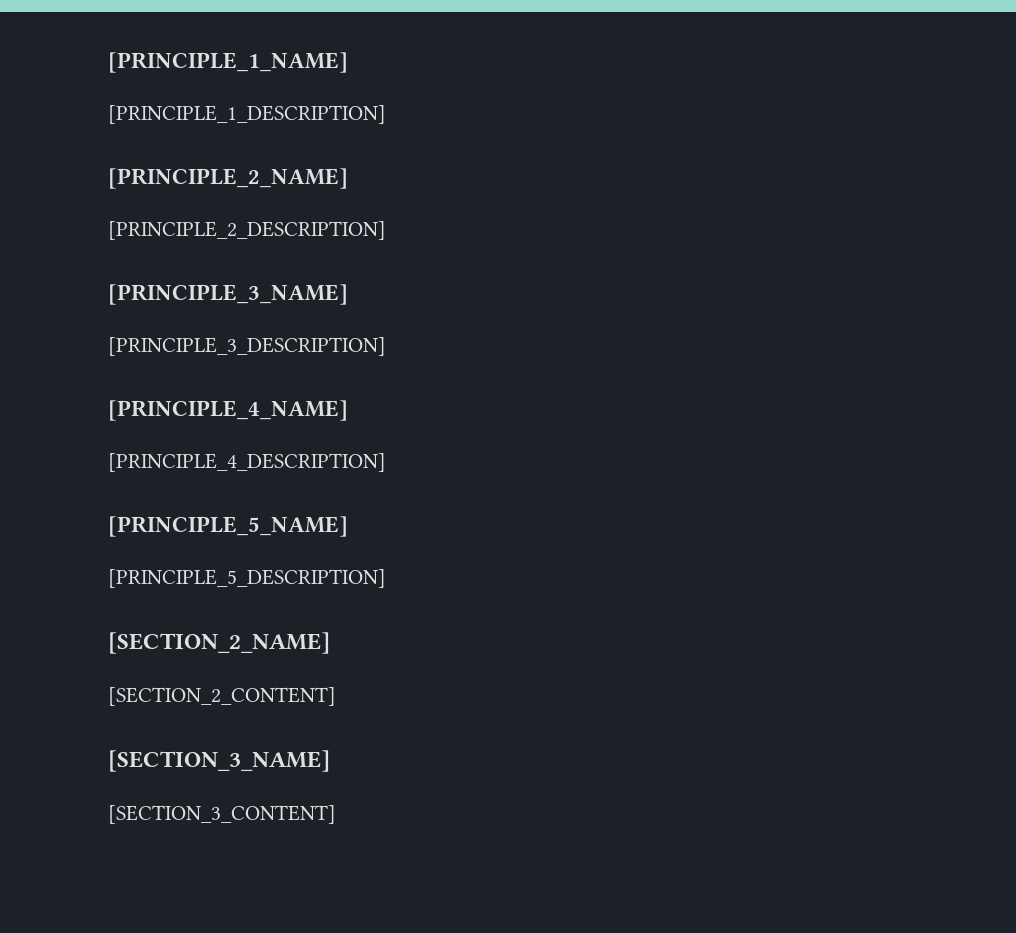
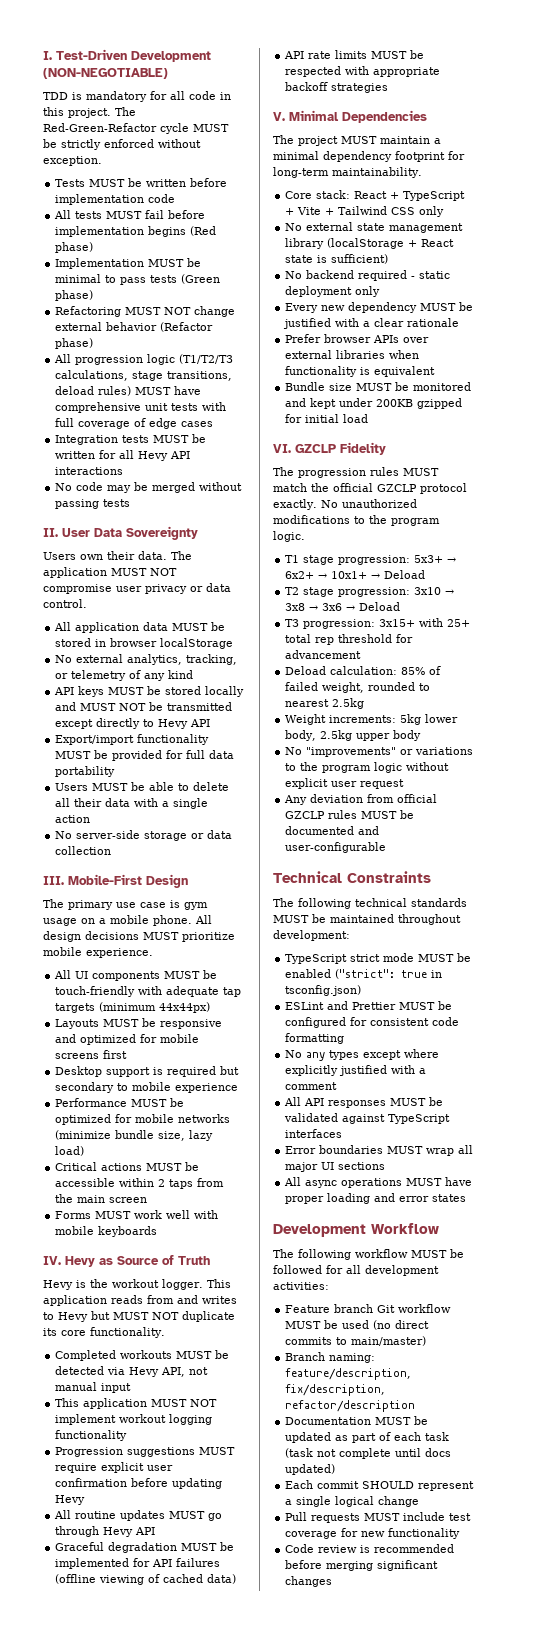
[108,52,348,73] [108,105,386,124] [108,168,348,189] [108,221,386,240] [108,284,348,305] [108,337,386,356] [108,400,348,421] [108,453,386,472] [108,516,348,537] [108,569,386,588] [108,632,330,654] [108,687,336,706] [108,750,330,772] [108,805,336,824] [PRINCIPLE_1_NAME] // [PRINCIPLE_1_DESCRIPTION] // [PRINCIPLE_2_NAME] // [PRINCIPLE_2_DESCRIPTION] // [PRINCIPLE_3_NAME] // [PRINCIPLE_3_DESCRIPTION] // [PRINCIPLE_4_NAME] // [PRINCIPLE_4_DESCRIPTION] // [PRINCIPLE_5_NAME] // [PRINCIPLE_5_DESCRIPTION] // [SECTION_2_NAME] // [SECTION_2_CONTENT] // [SECTION_3_NAME] // [SECTION_3_CONTENT] -> [43,49,211,62] [43,68,168,79] [43,91,231,102] [43,107,136,118] [43,123,229,134] [43,139,201,150] [43,156,102,166] [55,178,228,187] [55,194,176,205] [54,210,206,219] [55,226,217,237] [55,242,94,253] [55,258,202,269] [55,274,221,285] [55,290,94,301] [55,306,236,317] [55,322,214,332] [55,338,94,349] [54,354,234,365] [55,370,233,381] [55,386,202,396] [55,402,227,413] [55,418,214,429] [55,434,207,445] [55,450,191,461] [55,467,124,475] [55,482,243,493] [55,499,131,509] [43,526,198,540] [43,551,192,560] [43,567,177,578] [43,583,231,594] [43,599,87,608] [54,622,226,633] [55,638,234,649] [55,654,238,665] [55,670,194,681] [54,686,245,697] [55,702,233,711] [55,718,211,729] [55,734,210,745] [55,750,235,761] [55,766,116,777] [55,782,230,791] [55,798,209,809] [55,815,91,823] [55,830,233,841] [55,846,112,855] [43,874,188,888] [43,899,208,910] [43,915,212,926] [43,931,235,942] [43,947,153,958] [54,970,218,981] [55,986,242,997] [55,1002,211,1013] [55,1018,223,1029] [55,1034,200,1045] [55,1050,128,1059] [55,1066,240,1077] [55,1082,239,1093] [55,1098,185,1107] [55,1114,231,1125] [55,1130,214,1141] [55,1146,85,1156] [55,1162,200,1171] [55,1178,225,1189] [55,1194,148,1203] [55,1210,219,1219] [55,1226,158,1237] [43,1255,210,1267] [43,1279,231,1290] [43,1295,237,1306] [43,1311,235,1322] [43,1327,165,1338] [55,1350,230,1361] [55,1366,209,1377] [55,1382,132,1393] [55,1398,218,1409] [55,1414,213,1425] [55,1430,128,1441] [55,1447,236,1457] [55,1462,174,1473] [55,1478,223,1489] [55,1495,86,1505] [54,1510,223,1521] [55,1526,156,1537] [55,1542,235,1553] [55,1558,221,1569] [55,1574,237,1585] [284,50,425,59] [285,66,441,77] [285,82,389,93] [273,110,427,123] [273,135,441,146] [273,151,465,162] [273,167,422,178] [285,190,466,201] [285,206,445,217] [285,222,464,233] [285,238,455,249] [285,254,389,264] [285,270,451,281] [285,286,381,297] [285,302,474,313] [283,318,460,329] [285,334,430,343] [285,350,420,359] [285,366,436,377] [285,382,472,391] [285,398,463,409] [285,414,369,423] [273,442,386,455] [273,467,439,478] [273,483,467,494] [273,499,417,510] [273,515,440,526] [273,531,305,542] [285,555,457,565] [285,570,426,579] [285,587,455,597] [285,602,401,611] [285,618,471,629] [285,634,414,645] [285,650,362,659] [285,666,442,675] [285,682,431,693] [285,698,365,709] [285,714,459,725] [285,730,422,741] [285,747,474,757] [285,762,450,773] [285,778,405,789] [284,794,438,805] [285,810,415,819] [285,826,380,835] [285,842,387,853] [273,871,431,883] [273,898,467,909] [273,914,461,925] [273,930,350,941] [285,953,472,964] [285,969,443,979] [285,985,362,996] [285,1001,453,1010] [285,1017,460,1028] [285,1033,345,1044] [285,1049,440,1061] [285,1065,427,1076] [285,1082,338,1090] [284,1097,444,1108] [284,1113,451,1124] [285,1129,343,1138] [285,1145,474,1156] [285,1162,386,1172] [284,1177,473,1188] [285,1193,467,1204] [273,1223,439,1237] [273,1249,464,1260] [273,1265,439,1276] [273,1282,329,1290] [285,1304,452,1313] [285,1320,430,1330] [285,1336,427,1346] [285,1352,376,1363] [285,1368,412,1380] [285,1384,386,1396] [285,1400,416,1412] [285,1416,429,1425] [285,1432,450,1443] [285,1448,452,1459] [285,1464,336,1475] [285,1480,475,1491] [285,1496,420,1507] [285,1512,472,1523] [285,1528,461,1539] [285,1544,455,1553] [285,1560,439,1571] [285,1576,333,1587] I. Test-Driven Development (NON-NEGOTIABLE) // TDD is mandatory for all code in this project. The Red-Green-Refactor cycle MUST be strictly enforced without exception. // Tests MUST be written before implementation code // All tests MUST fail before implementation begins (Red phase) // Implementation MUST be minimal to pass tests (Green phase) // Refactoring MUST NOT change external behavior (Refactor phase) // All progression logic (T1/T2/T3 calculations, stage transitions, deload rules) MUST have comprehensive unit tests with full coverage of edge cases // Integration tests MUST be written for all Hevy API interactions // No code may be merged without passing tests // II. User Data Sovereignty // Users own their data. The application MUST NOT compromise user privacy or data control. // All application data MUST be stored in browser localStorage // No external analytics, tracking, or telemetry of any kind // API keys MUST be stored locally and MUST NOT be transmitted except directly to Hevy API // Export/import functionality MUST be provided for full data portability // Users MUST be able to delete all their data with a single action // No server-side storage or data collection // III. Mobile-First Design // The primary use case is gym usage on a mobile phone. All design decisions MUST prioritize mobile experience. // All UI components MUST be touch-friendly with adequate tap targets (minimum 44x44px) // Layouts MUST be responsive and optimized for mobile screens first // Desktop support is required but secondary to mobile experience // Performance MUST be optimized for mobile networks (minimize bundle size, lazy load) // Critical actions MUST be accessible within 2 taps from the main screen // Forms MUST work well with mobile keyboards // IV. Hevy as Source of Truth // Hevy is the workout logger. This application reads from and writes to Hevy but MUST NOT duplicate its core functionality. // Completed workouts MUST be detected via Hevy API, not manual input // This application MUST NOT implement workout logging functionality // Progression suggestions MUST require explicit user confirmation before updating Hevy // All routine updates MUST go through Hevy API // Graceful degradation MUST be implemented for API failures (offline viewing of cached data) // API rate limits MUST be respected with appropriate backoff strategies // V. Minimal Dependencies // The project MUST maintain a minimal dependency footprint for long-term maintainability. // Core stack: React + TypeScript + Vite + Tailwind CSS only // No external state management library (localStorage + React state is sufficient) // No backend required - static deployment only // Every new dependency MUST be justified with a clear rationale // Prefer browser APIs over external libraries when functionality is equivalent // Bundle size MUST be monitored and kept under 200KB gzipped for initial load // VI. GZCLP Fidelity // The progression rules MUST match the official GZCLP protocol exactly. No unauthorized modifications to the program logic. // T1 stage progression: 5x3+ → 6x2+ → 10x1+ → Deload // T2 stage progression: 3x10 → 3x8 → 3x6 → Deload // T3 progression: 3x15+ with 25+ total rep threshold for advancement // Deload calculation: 85% of failed weight, rounded to nearest 2.5kg // Weight increments: 5kg lower body, 2.5kg upper body // No "improvements" or variations to the program logic without explicit user request // Any deviation from official GZCLP rules MUST be documented and user-configurable // Technical Constraints // The following technical standards MUST be maintained throughout development: // TypeScript strict mode MUST be enabled ("strict": true in tsconfig.json) // ESLint and Prettier MUST be configured for consistent code formatting // No any types except where explicitly justified with a comment // All API responses MUST be validated against TypeScript interfaces // Error boundaries MUST wrap all major UI sections // All async operations MUST have proper loading and error states // Development Workflow // The following workflow MUST be followed for all development activities: // Feature branch Git workflow MUST be used (no direct commits to main/master) // Branch naming: feature/description, fix/description, refactor/description // Documentation MUST be updated as part of each task (task not complete until docs updated) // Each commit SHOULD represent a single logical change // Pull requests MUST include test coverage for new functionality // Code review is recommended before merging significant changes

